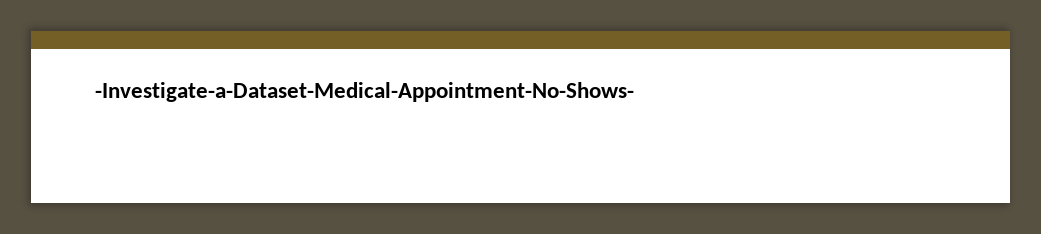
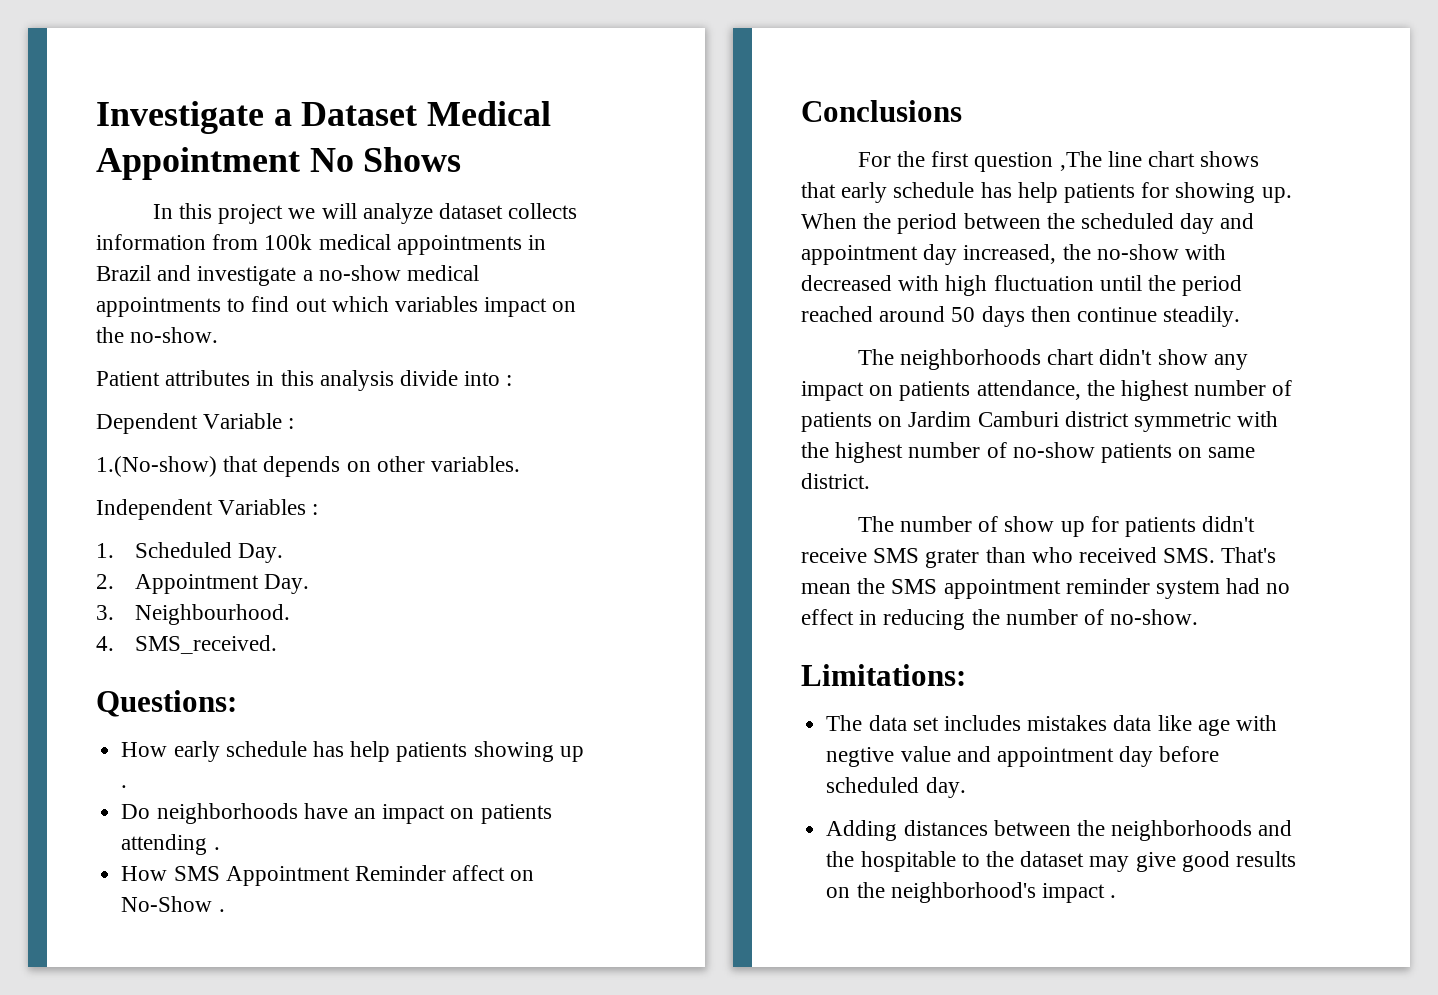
[95,82,634,102] -Investigate-a-Dataset-Medical-Appointment-No-Shows- -> [96,101,552,134] [96,147,462,180] [152,203,578,224] [96,234,547,255] [96,265,480,286] [96,296,577,317] [96,327,219,343] [96,370,513,391] [96,413,295,434] [96,456,521,477] [96,499,319,520] [96,542,283,563] [96,574,309,594] [96,604,290,625] [96,635,277,654] [96,690,237,717] [121,741,584,762] [121,785,128,788] [121,803,552,824] [121,834,220,855] [121,865,535,886] [121,896,225,912] [801,100,962,122] [857,151,1260,172] [801,182,1292,203] [801,213,1255,234] [801,244,1227,265] [801,275,1243,296] [801,306,1241,327] [857,349,1248,370] [801,380,1293,401] [801,411,1279,432] [801,442,1256,463] [801,473,870,489] [857,516,1256,537] [801,547,1277,568] [801,578,1291,599] [801,609,1199,630] [801,664,966,686] [826,715,1277,736] [826,746,1220,767] [826,777,966,798] [826,820,1293,841] [826,851,1296,872] [826,882,1117,903] Investigate a Dataset Medical Appointment No Shows // In this project we will analyze dataset collects information from 100k medical appointments in Brazil and investigate a no-show medical appointments to find out which variables impact on the no-show. // Patient attributes in this analysis divide into : // Dependent Variable : // 1.(No-show) that depends on other variables. // Independent Variables : // 1. Scheduled Day. // 2. Appointment Day. // 3. Neighbourhood. // 4. SMS_received. // Questions: // How early schedule has help patients showing up . // Do neighborhoods have an impact on patients attending . // How SMS Appointment Reminder affect on No-Show . // Conclusions // For the first question ,The line chart shows that early schedule has help patients for showing up. When the period between the scheduled day and appointment day increased, the no-show with decreased with high fluctuation until the period reached around 50 days then continue steadily. // The neighborhoods chart didn't show any impact on patients attendance, the highest number of patients on Jardim Camburi district symmetric with the highest number of no-show patients on same district. // The number of show up for patients didn't receive SMS grater than who received SMS. That's mean the SMS appointment reminder system had no effect in reducing the number of no-show. // Limitations: // The data set includes mistakes data like age with negtive value and appointment day before scheduled day. // Adding distances between the neighborhoods and the hospitable to the dataset may give good results on the neighborhood's impact .

